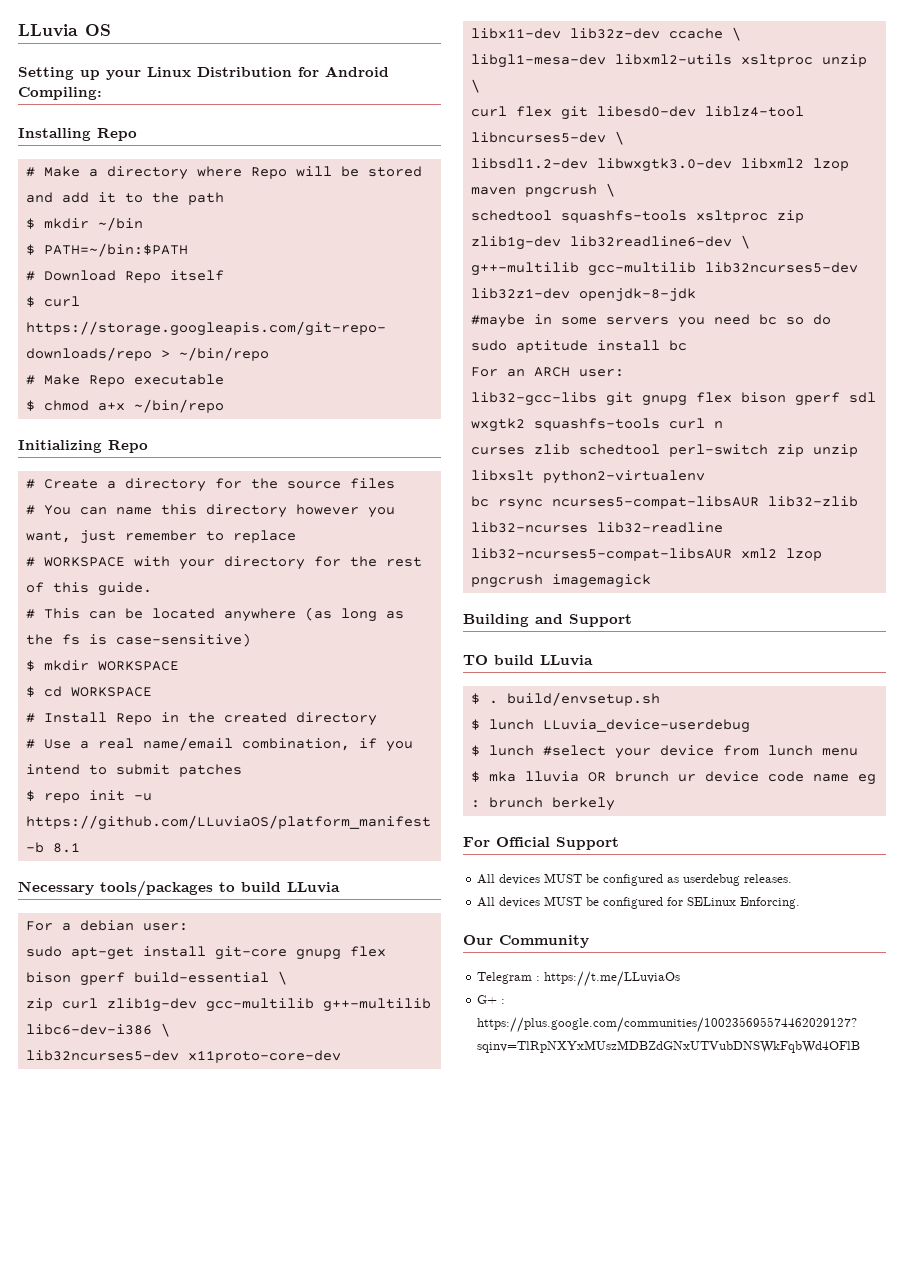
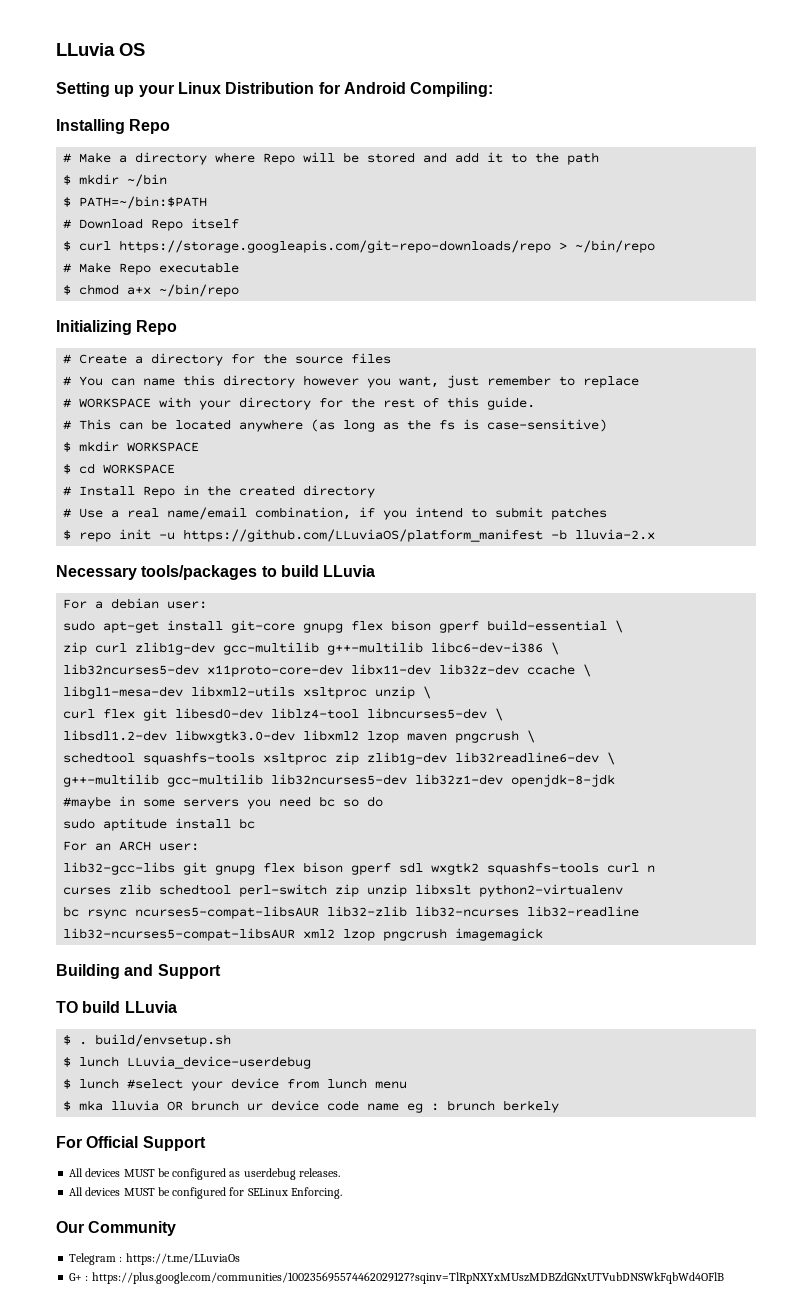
[52,843,80,853] 8.1 -> [575,529,656,540] lluvia-2.x

